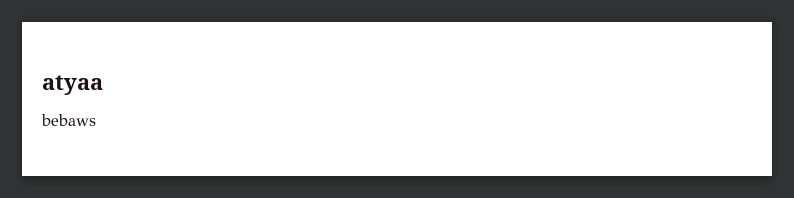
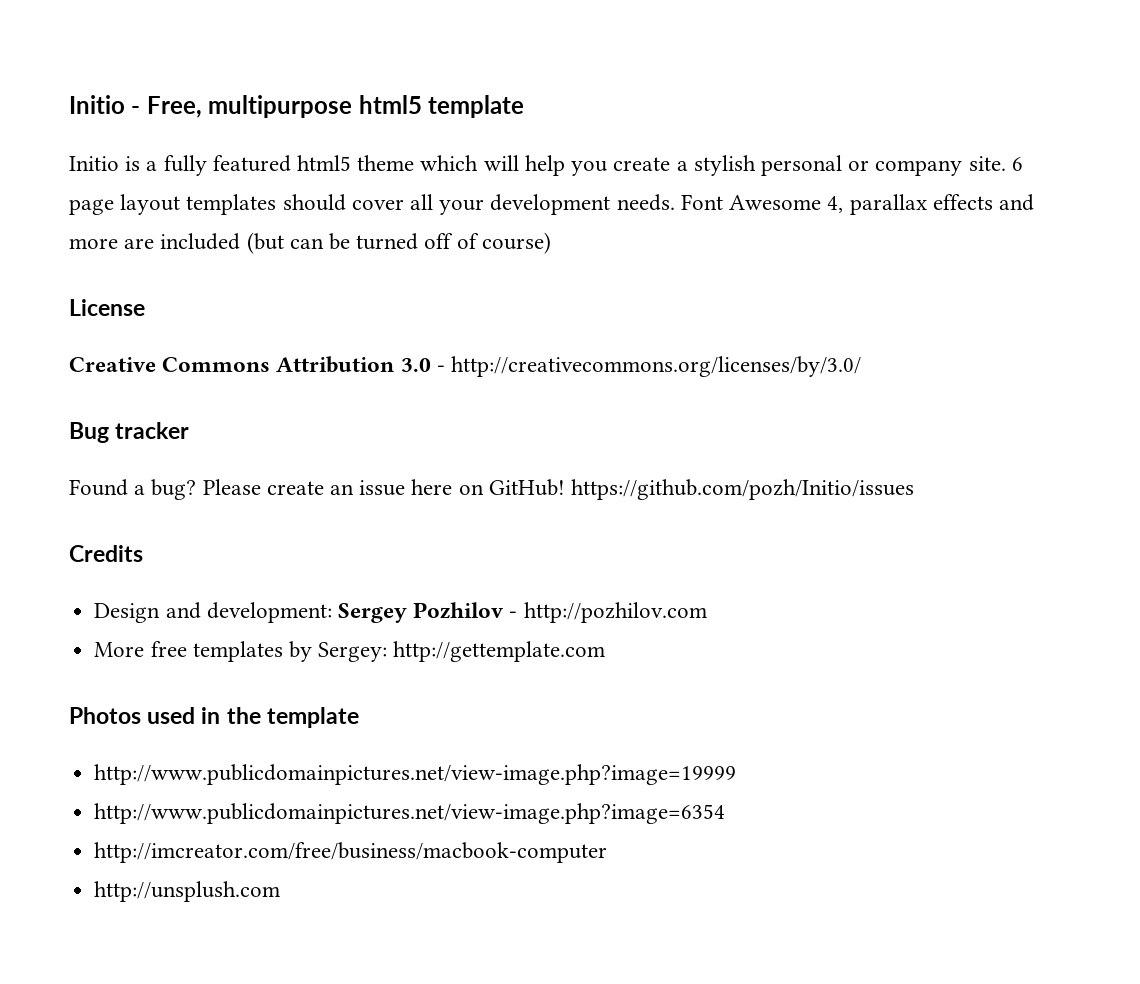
[42,75,103,95] [41,114,96,126] atyaa // bebaws -> [69,95,525,118] [69,155,1023,176] [69,194,1034,215] [69,232,551,254] [69,299,145,316] [69,356,862,377] [69,422,190,443] [69,479,915,500] [69,545,143,562] [94,602,707,623] [94,641,606,662] [69,707,359,728] [94,764,737,785] [94,803,726,824] [94,842,608,863] [94,881,281,902] Initio - Free, multipurpose html5 template // Initio is a fully featured html5 theme which will help you create a stylish personal or company site. 6 page layout templates should cover all your development needs. Font Awesome 4, parallax effects and more are included (but can be turned off of course) // License // Creative Commons Attribution 3.0 - http://creativecommons.org/licenses/by/3.0/ // Bug tracker // Found a bug? Please create an issue here on GitHub! https://github.com/pozh/Initio/issues // Credits // Design and development: Sergey Pozhilov - http://pozhilov.com // More free templates by Sergey: http://gettemplate.com // Photos used in the template // http://www.publicdomainpictures.net/view-image.php?image=19999 // http://www.publicdomainpictures.net/view-image.php?image=6354 // http://imcreator.com/free/business/macbook-computer // http://unsplush.com

